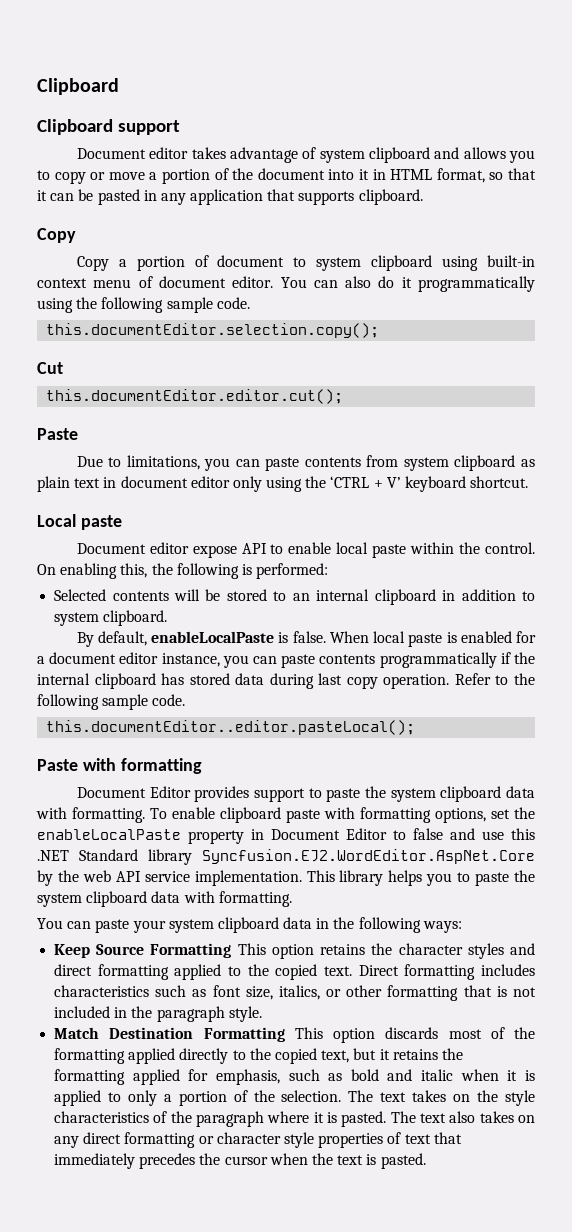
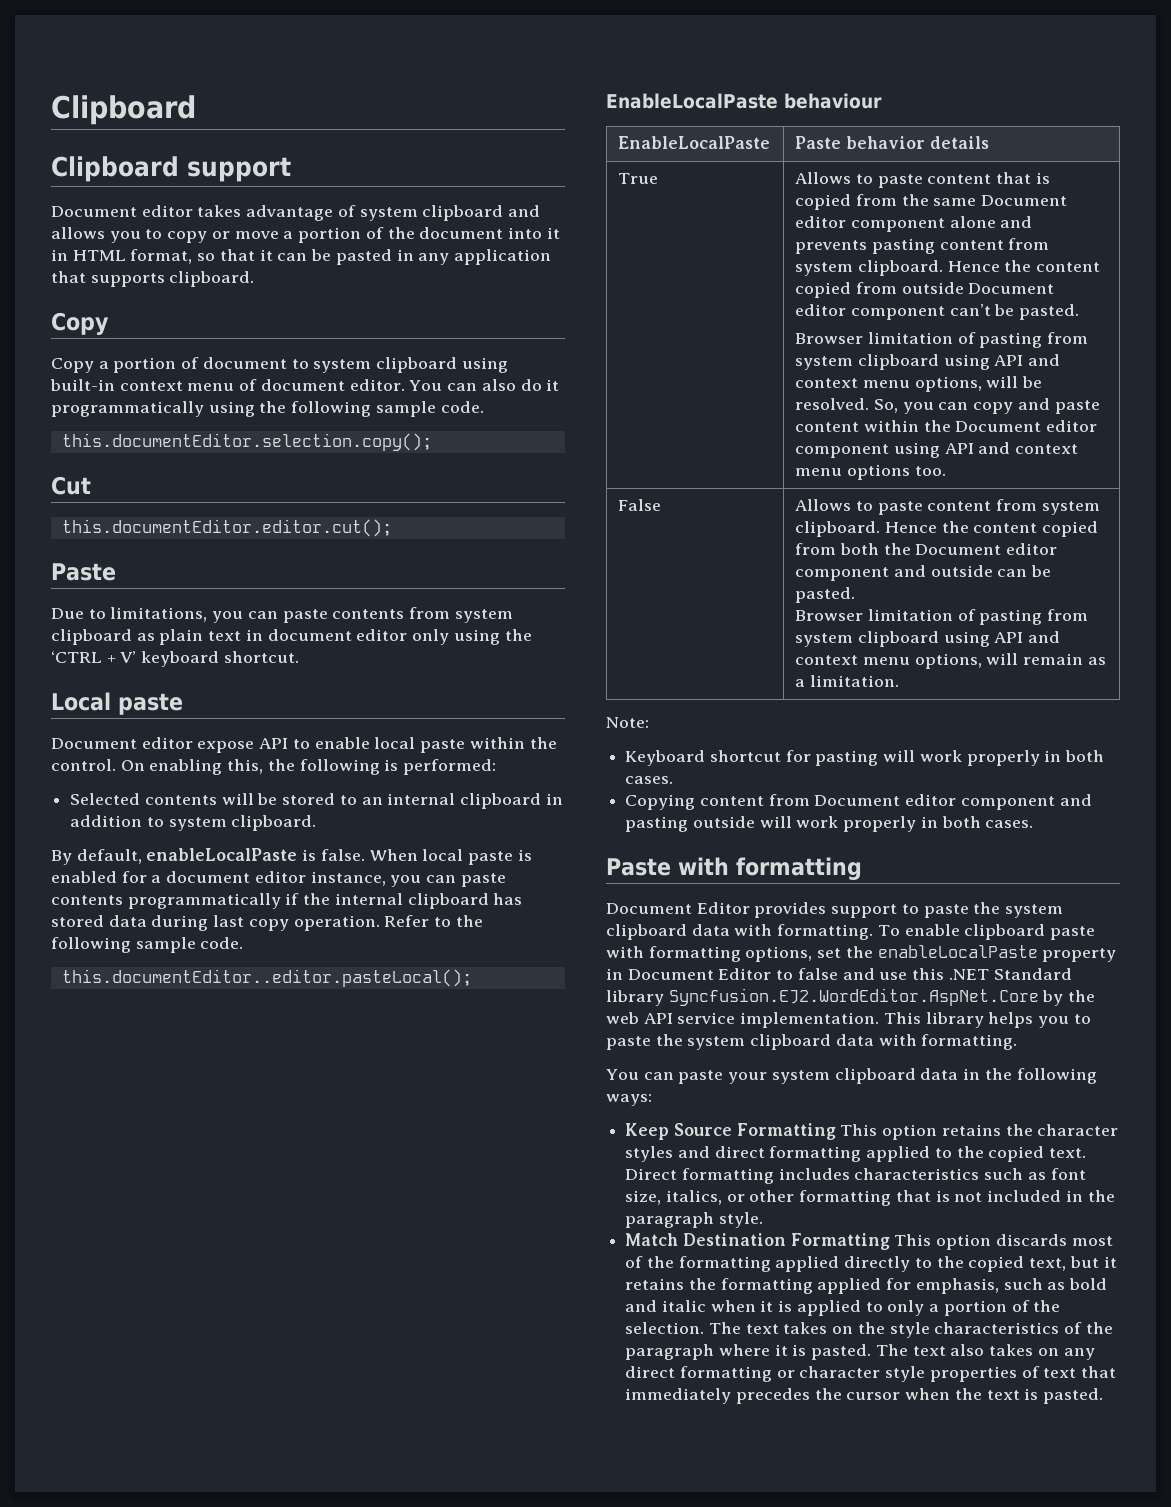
(416, 727) none -> [606,93,882,109] [618,136,771,149] [795,136,989,149] [618,173,659,184] [795,172,1050,188] [795,194,1068,210] [795,216,1033,232] [795,238,1050,254] [795,260,1101,276] [795,282,1055,298] [795,304,1080,320] [795,332,1089,348] [795,354,1061,370] [795,376,1043,392] [795,398,1100,414] [795,420,1098,432] [795,442,1079,458] [795,464,946,480] [618,499,662,511] [795,499,1100,515] [795,521,1099,537] [795,543,1058,555] [795,565,1052,581] [795,587,856,603] [795,609,1089,625] [795,631,1061,647] [795,653,1106,669] [795,675,899,687] [606,717,649,728] [625,750,1105,766] [625,776,674,784] [625,794,1092,810] [625,816,1034,832] // EnableLocalPaste behaviour // EnableLocalPaste | Paste behavior details // True | Allows to paste content that is copied from the same Document editor component alone and prevents pasting content from system clipboard. Hence the content copied from outside Document editor component can’t be pasted. // Browser limitation of pasting from system clipboard using API and context menu options, will be resolved. So, you can copy and paste content within the Document editor component using API and context menu options too. // False | Allows to paste content from system clipboard. Hence the content copied from both the Document editor component and outside can be pasted. // Browser limitation of pasting from system clipboard using API and context menu options, will remain as a limitation. // Note: // Keyboard shortcut for pasting will work properly in both cases. // Copying content from Document editor component and pasting outside will work properly in both cases.

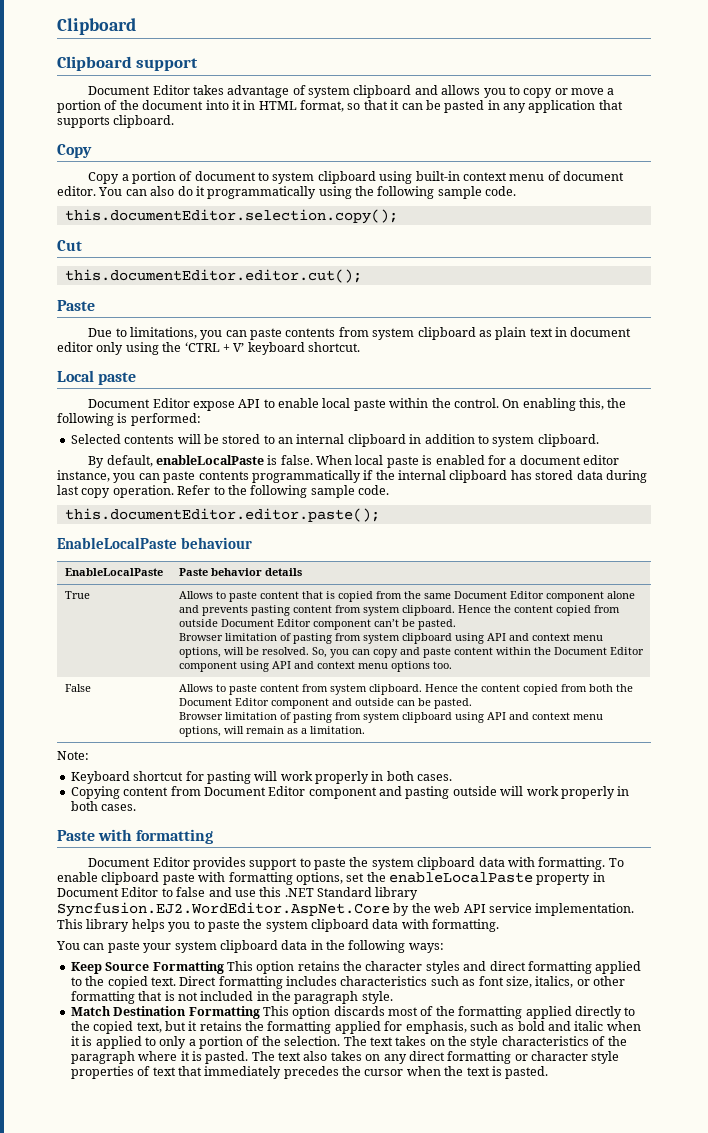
[141,205,193,217] editor -> [152,85,190,95] Editor
[141,737,193,749] editor -> [152,398,190,408] Editor
[61,969,472,987] this.documentEditor..editor.pasteLocal(); -> [64,508,380,522] this.documentEditor.editor.paste();
[795,216,847,228] editor -> [509,591,544,599] Editor
[795,304,847,316] editor -> [276,619,311,627] Editor
[1046,420,1098,432] editor -> [609,647,644,655] Editor
[1006,543,1058,555] editor -> [234,698,269,706] Editor
[905,794,957,806] editor -> [268,786,306,796] Editor

